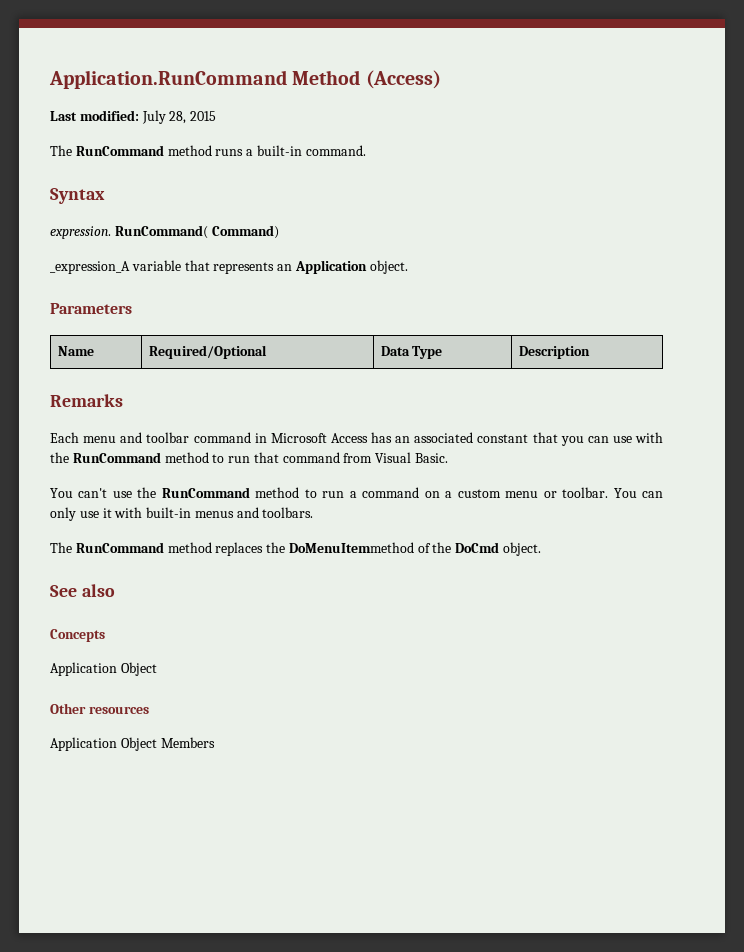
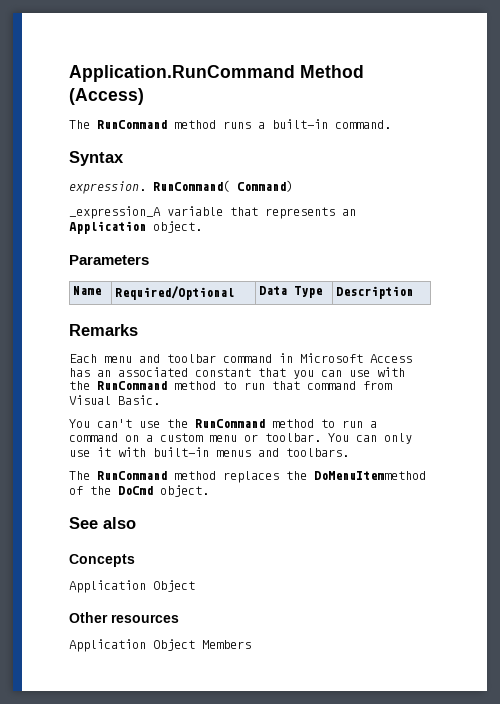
[50,110,217,124] // Last modified: July 28, 2015 -> (144, 96) none

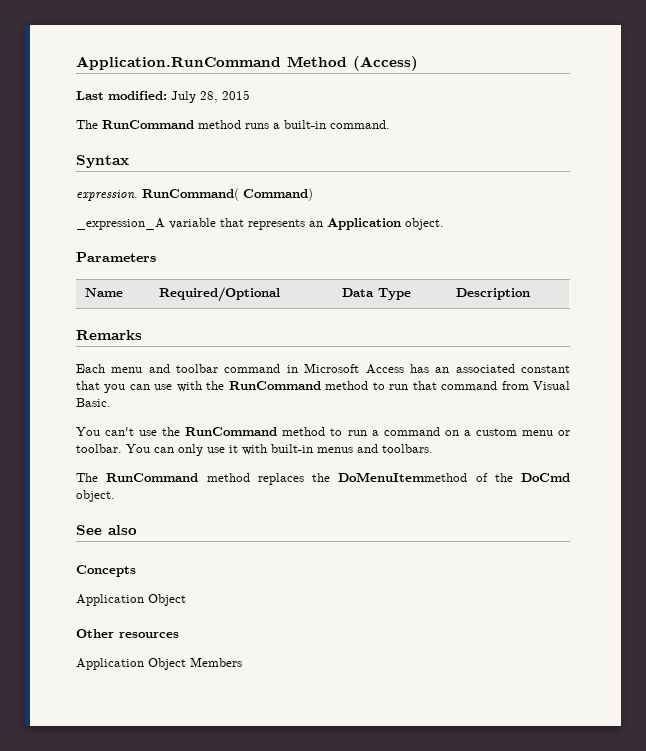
(144, 96) none -> [76,90,250,103] // Last modified: July 28, 2015

